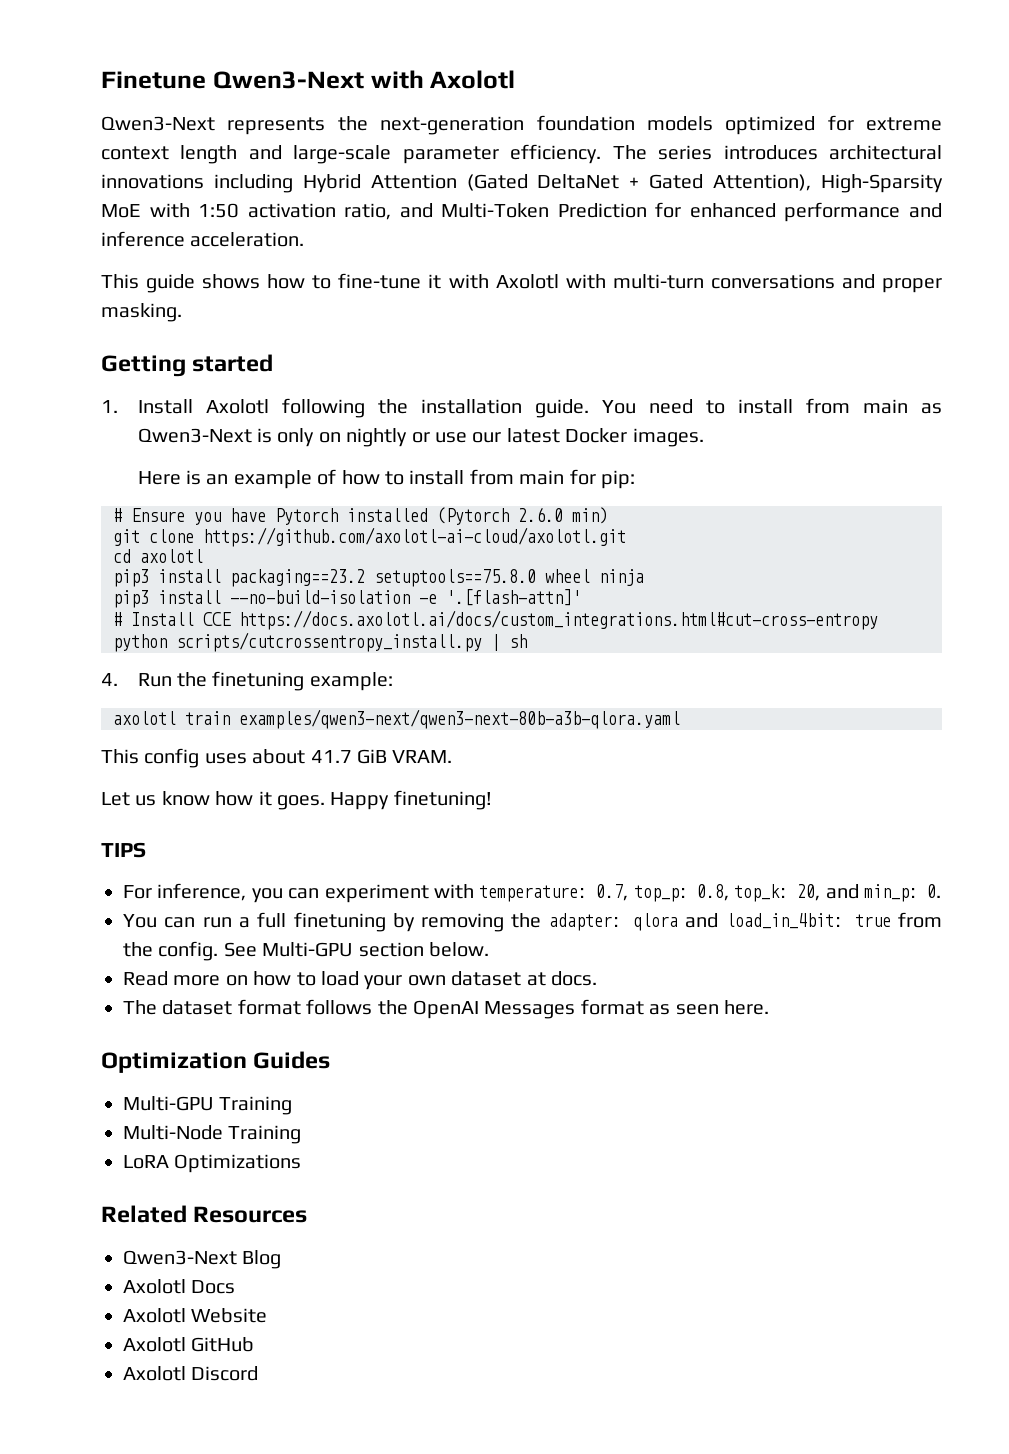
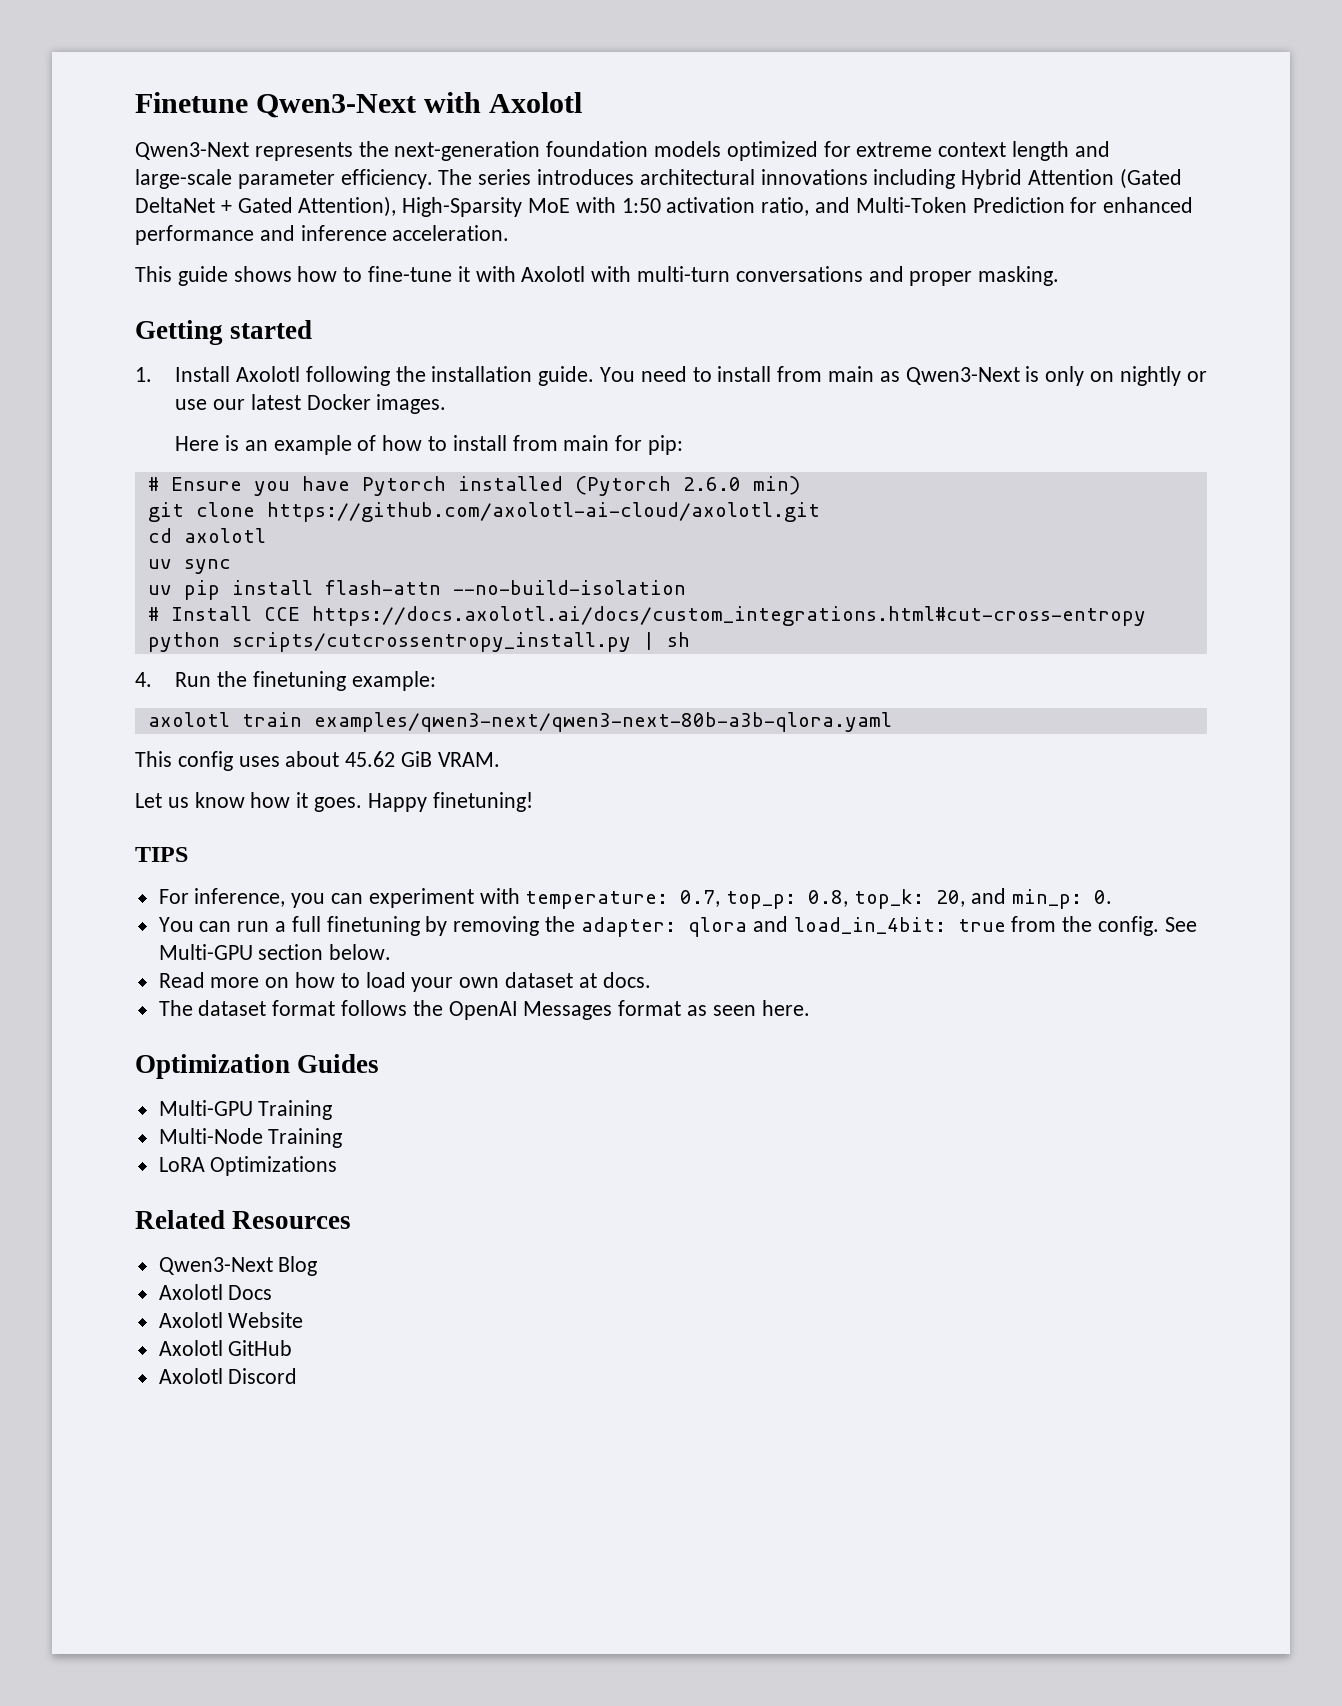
[113,569,644,587] [113,590,221,608] pip3 install packaging==23.2 setuptools==75.8.0 wheel ninja // pip3 install -> [147,559,231,574] [147,580,441,600] uv sync // uv pip install flash-attn
[419,589,581,606] -e '.[flash-attn]' -> (686, 587) none
[310,750,352,763] 41.7 -> [345,751,396,767] 45.62

